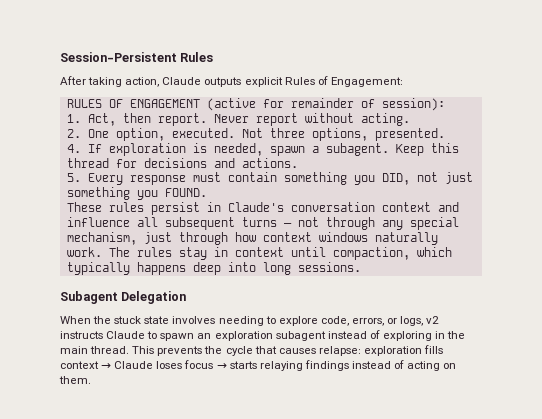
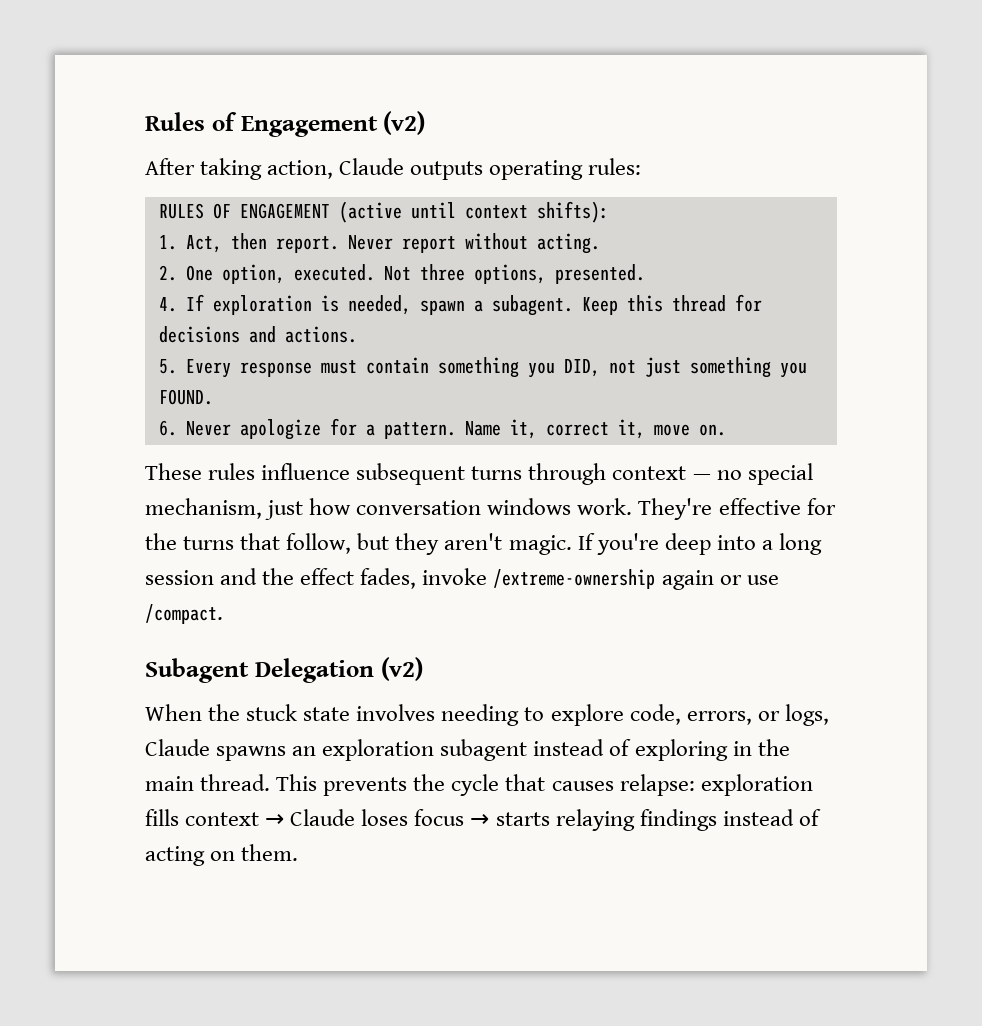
[60,52,214,62] Session-Persistent Rules -> [145,111,426,137] Rules of Engagement (v2)
[244,76,403,87] explicit Rules of Engagement: -> [489,158,642,180] operating rules:
[262,98,445,111] for remainder of session): -> [410,201,609,223] until context shifts):
[66,202,459,215] [66,217,459,230] [66,232,438,245] [66,247,452,260] [66,262,361,275] These rules persist in Claude's conversation context and influence all subsequent turns — not through any special mechanism, just through how context windows naturally work. The rules stay in context until compaction, which typically happens deep into long sessions. -> [158,418,726,440] [145,463,813,485] [145,498,836,520] [145,533,822,555] [145,568,779,590] [145,604,223,624] 6. Never apologize for a pattern. Name it, correct it, move on. // These rules influence subsequent turns through context — no special mechanism, just how conversation windows work. They're effective for the turns that follow, but they aren't magic. If you're deep into a long session and the effect fades, invoke /extreme-ownership again or use /compact.
(187, 297) none -> [380,657,423,681] (v2)
[426,316,440,324] [60,331,195,341] v2 instructs Claude to spawn -> [145,739,287,761] Claude spawns

